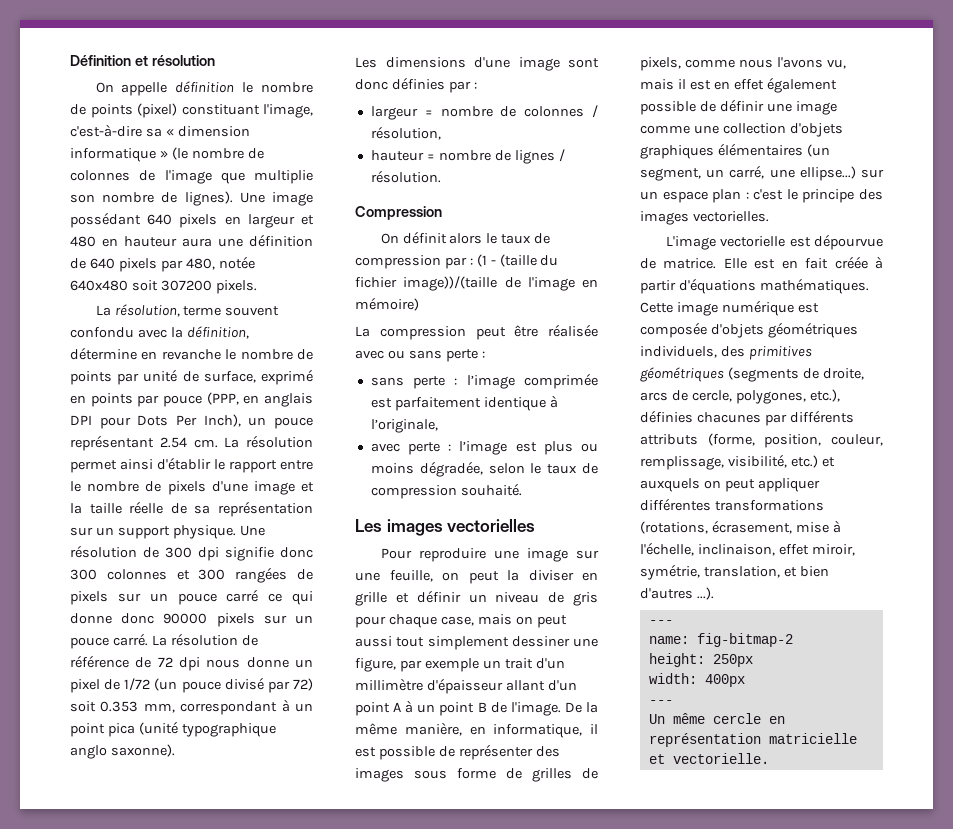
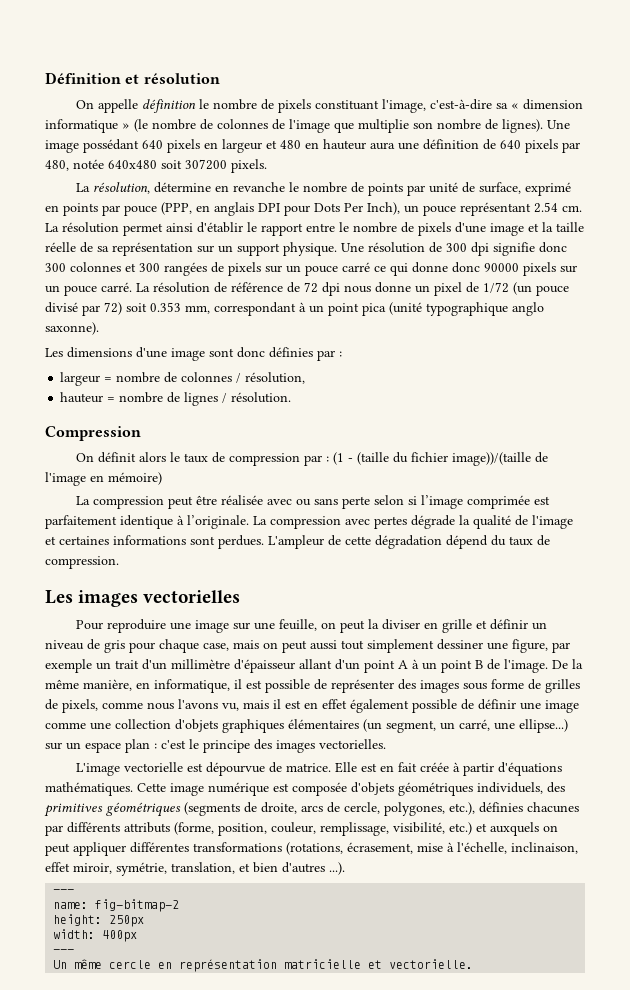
[90,103,177,118] points (pixel) -> [278,99,312,113] pixels
[183,306,280,316] [70,326,249,339] terme souvent confondu avec la définition, -> (151, 188) none
[481,351,485,358] [370,376,458,389] : // sans perte : -> [374,495,418,505] selon si
[370,419,438,433] [370,441,598,455] [370,461,598,477] [370,483,522,499] l’originale, // avec perte : l’image est plus ou moins dégradée, selon le taux de compression souhaité. -> [187,515,573,529] [45,535,550,549] [45,556,119,569] l’originale. La compression avec pertes dégrade la qualité de l'image et certaines informations sont perdues. L'ampleur de cette dégradation dépend du taux de compression.

